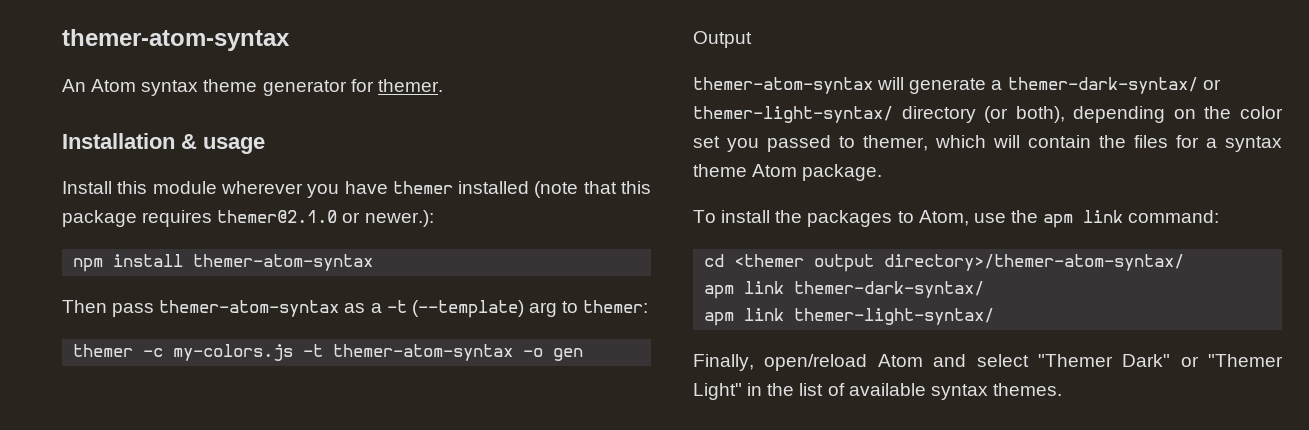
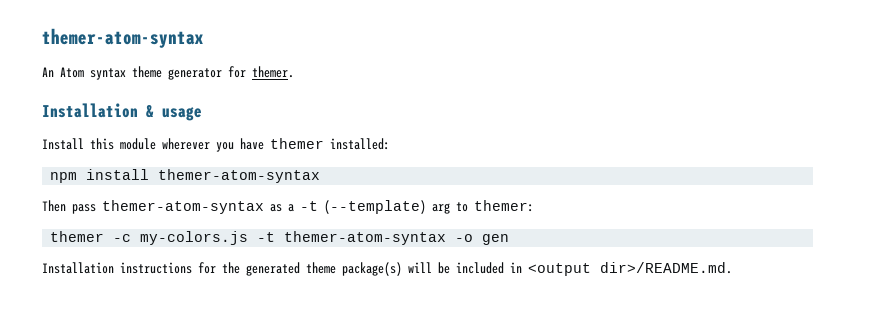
[458,181,651,198] [62,210,434,227] installed (note that this package requires themer@2.1.0 or newer.): -> [330,138,390,150] installed:
[693,31,752,48] [693,77,1221,94] [693,106,1283,123] [693,135,1282,152] [693,164,883,181] [693,210,1220,228] [704,254,1185,272] [704,281,985,299] [704,308,995,326] [693,354,1283,371] [693,383,1062,400] Output // themer-atom-syntax will generate a themer-dark-syntax/ or themer-light-syntax/ directory (or both), depending on the color set you passed to themer, which will contain the files for a syntax theme Atom package. // To install the packages to Atom, use the apm link command: // cd <themer output directory>/themer-atom-syntax/ // apm link themer-dark-syntax/ // apm link themer-light-syntax/ // Finally, open/reload Atom and select "Themer Dark" or "Themer Light" in the list of available syntax themes. -> [42,262,732,276] Installation instructions for the generated theme package(s) will be included in <output dir>/README.md.

